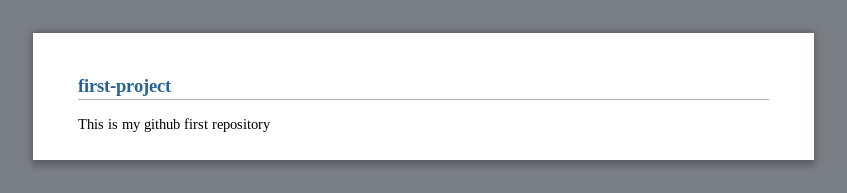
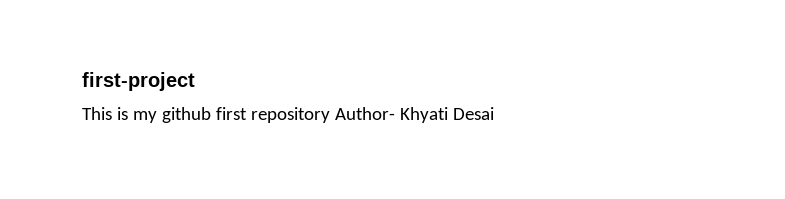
(271, 125) none -> [334,107,494,123] Author- Khyati Desai

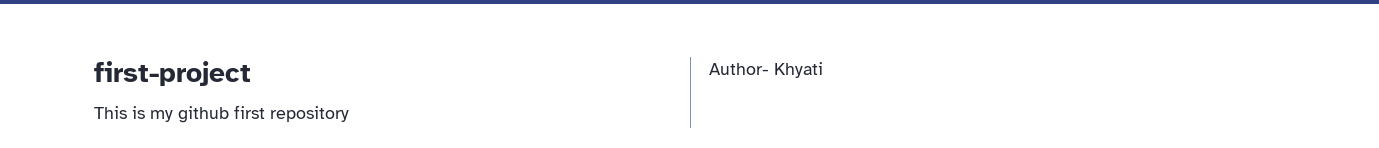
(330, 115) none -> (349, 114) //
[452,107,494,120] Desai -> (823, 70) none

